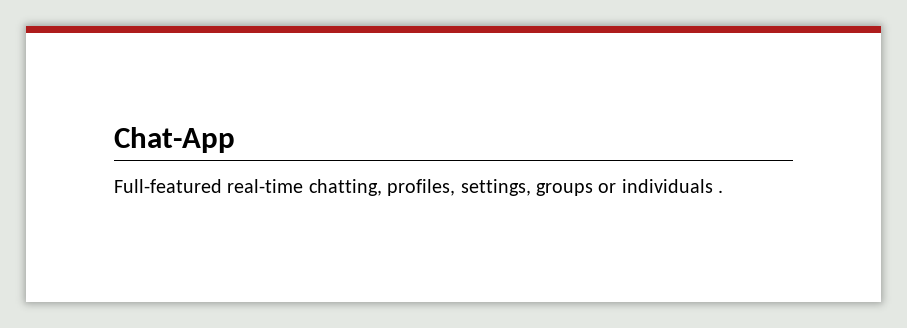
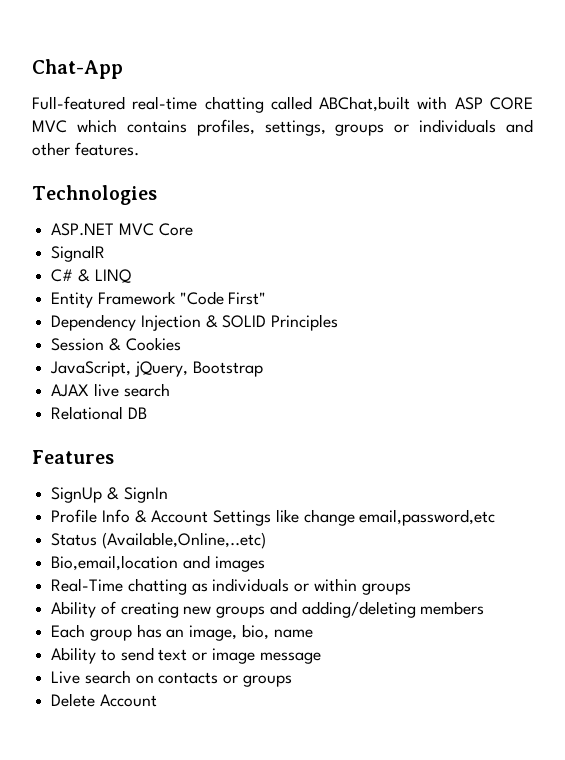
[308,179,382,196] chatting, -> [204,96,533,113] [32,119,187,133] chatting called ABChat,built with ASP CORE MVC which contains
[718,190,724,193] . -> [506,119,533,133] [32,142,139,156] [32,185,157,205] [51,223,193,236] [51,245,106,262] [51,269,131,283] [51,291,267,308] [51,314,339,331] [51,337,181,351] [50,361,263,377] [51,383,170,397] [51,406,147,420] [32,450,114,464] [51,487,168,503] [51,509,496,526] [51,532,266,549] [51,555,265,572] [51,578,411,595] [51,601,485,618] [51,624,313,641] [51,647,321,664] [51,670,292,687] [51,693,157,707] and other features. // Technologies // ASP.NET MVC Core // SignalR // C# & LINQ // Entity Framework "Code First" // Dependency Injection & SOLID Principles // Session & Cookies // JavaScript, jQuery, Bootstrap // AJAX live search // Relational DB // Features // SignUp & SignIn // Profile Info & Account Settings like change email,password,etc // Status (Available,Online,..etc) // Bio,email,location and images // Real-Time chatting as individuals or within groups // Ability of creating new groups and adding/deleting members // Each group has an image, bio, name // Ability to send text or image message // Live search on contacts or groups // Delete Account

